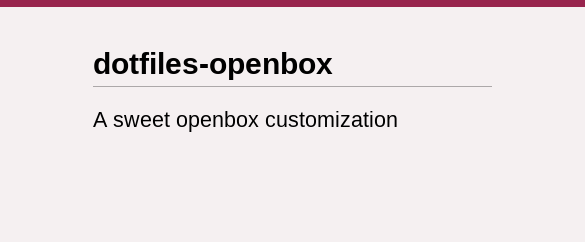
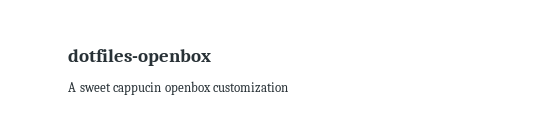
(170, 119) none -> [113,82,162,95] cappucin

